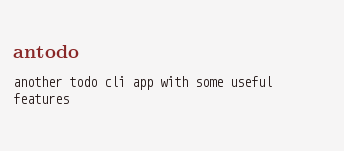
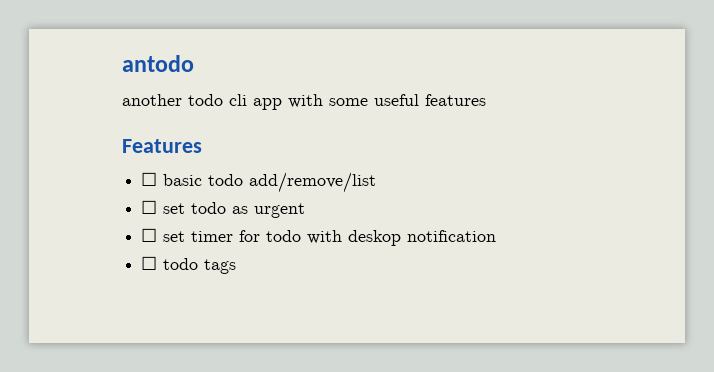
(69, 98) none -> [122,139,202,153] [141,172,377,193] [141,200,306,218] [141,228,497,246] [141,256,237,274] // Features // ☐ basic todo add/remove/list // ☐ set todo as urgent // ☐ set timer for todo with deskop notification // ☐ todo tags

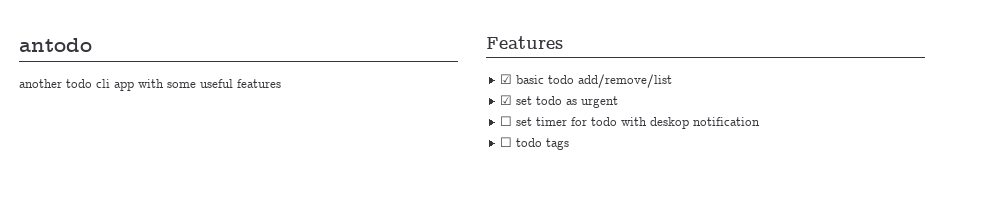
[141,172,158,186] ☐ -> [500,74,513,84] ☑
[141,200,158,214] ☐ -> [500,95,513,105] ☑

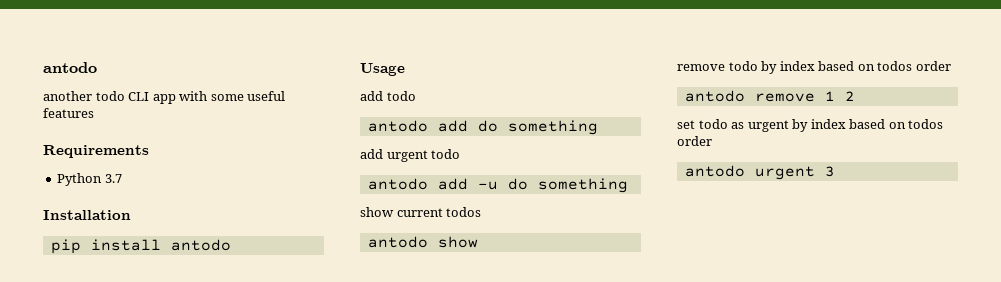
[96,79,110,88] cli -> [128,92,150,101] CLI
[486,36,563,49] [500,74,673,88] [500,95,619,108] [500,116,761,129] [500,137,570,150] Features // ☑ basic todo add/remove/list // ☑ set todo as urgent // ☐ set timer for todo with deskop notification // ☐ todo tags -> [43,145,149,158] [57,173,122,186] [43,210,131,220] [50,239,231,254] [360,63,405,76] [360,91,416,101] [367,120,598,135] [360,149,461,162] [367,178,628,193] [360,207,482,217] [367,236,478,248] [677,61,951,74] [684,90,855,102] [677,119,944,132] [677,136,712,146] [684,165,835,180] Requirements // Python 3.7 // Installation // pip install antodo // Usage // add todo // antodo add do something // add urgent todo // antodo add -u do something // show current todos // antodo show // remove todo by index based on todos order // antodo remove 1 2 // set todo as urgent by index based on todos order // antodo urgent 3

